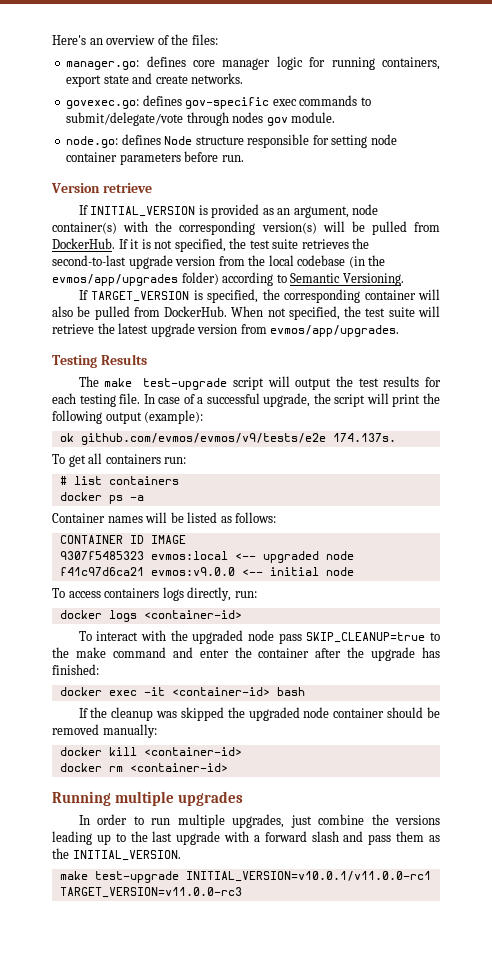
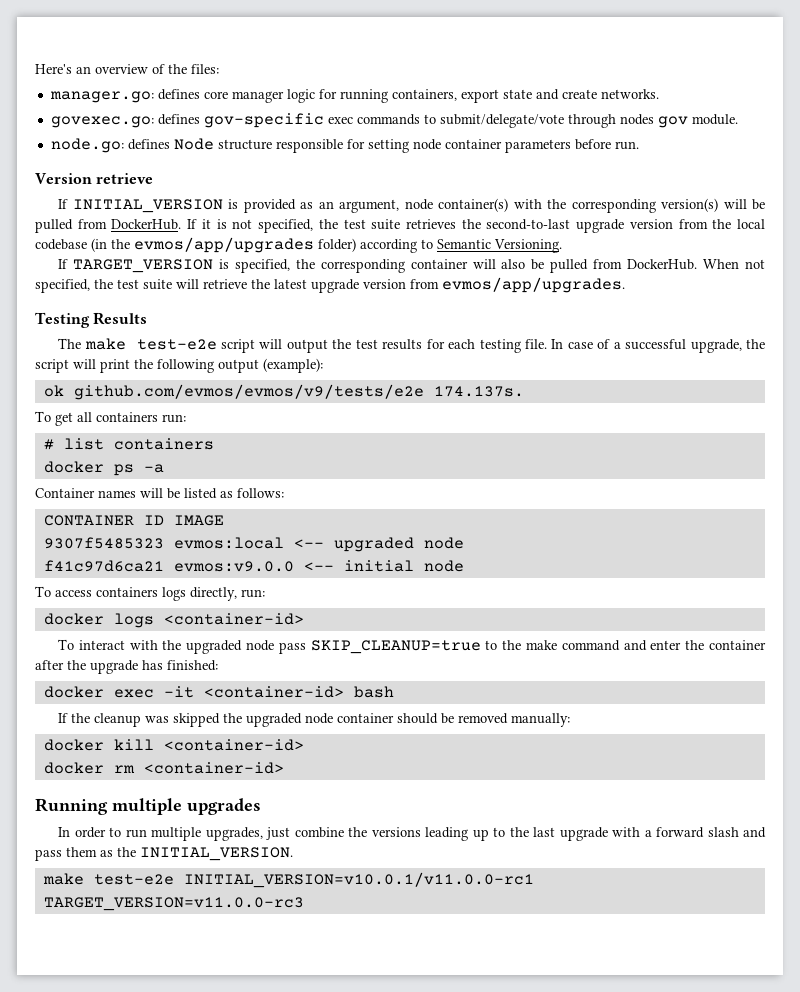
[143,378,228,390] test-upgrade -> [136,339,217,350] test-e2e
[94,871,179,883] test-upgrade -> [93,874,174,885] test-e2e

